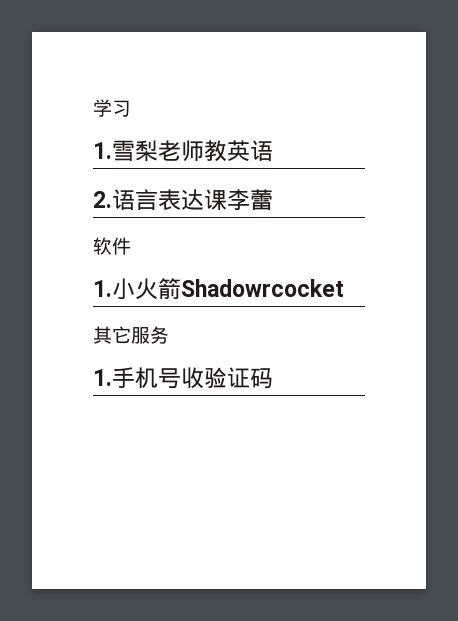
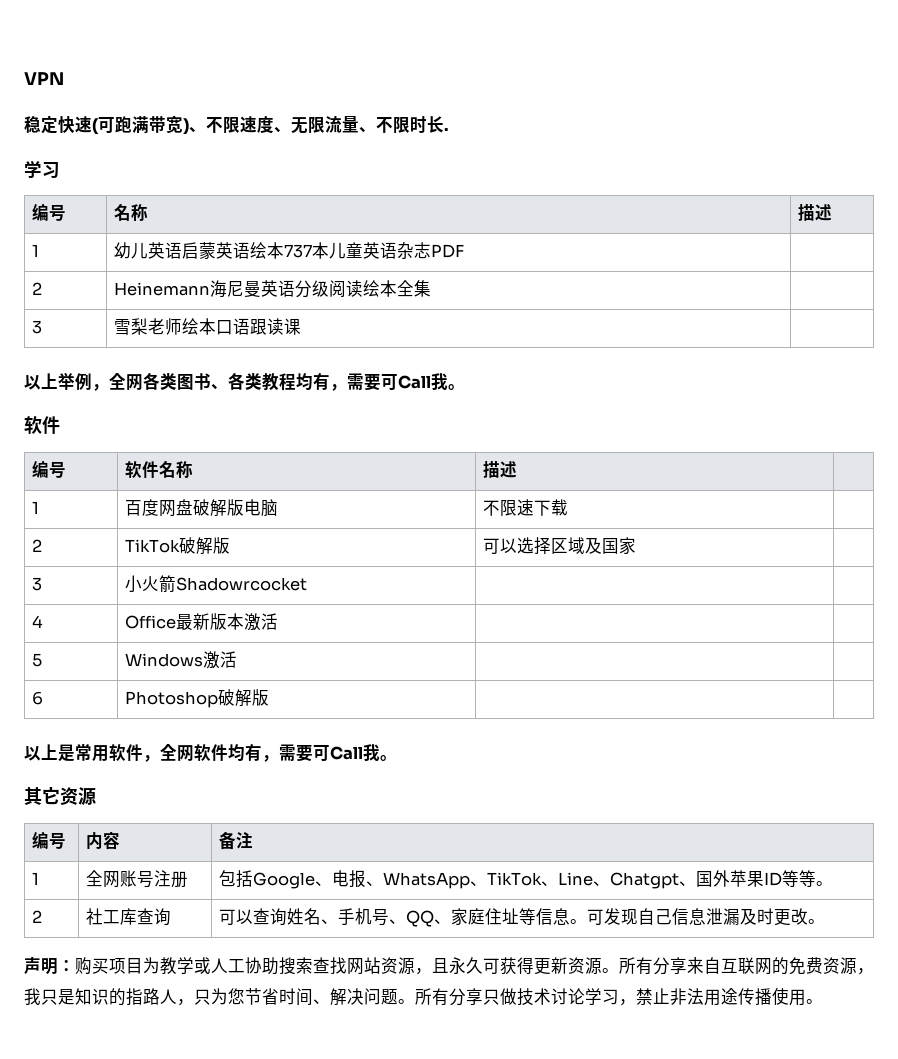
[93,99,131,117] [93,140,273,162] [93,189,273,211] [93,237,131,255] [93,278,344,300] [93,326,169,344] [93,367,273,389] 学习 // 1.雪梨老师教英语 // 2.语言表达课李蕾 // 软件 // 1.小火箭Shadowrcocket // 其它服务 // 1.手机号收验证码 -> [24,72,64,85] [24,115,449,135] [24,160,60,178] [31,203,66,221] [113,204,148,221] [797,204,832,221] [31,244,39,257] [113,242,464,259] [31,282,42,295] [113,280,431,298] [31,320,42,334] [113,318,301,335] [24,372,465,391] [24,416,60,434] [31,460,66,478] [124,461,193,478] [482,461,517,478] [31,501,39,514] [124,499,278,517] [482,499,568,516] [31,539,42,552] [124,537,230,555] [482,537,636,555] [31,577,42,591] [124,575,307,593] [31,615,43,628] [124,613,278,631] [31,653,42,667] [124,651,237,669] [31,691,43,705] [124,689,269,708] [24,743,397,762] [24,787,96,805] [31,831,66,849] [85,831,120,850] [218,831,253,850] [31,872,39,885] [85,870,188,888] [218,870,833,889] [31,910,42,923] [85,908,171,926] [218,908,825,927] [24,957,874,975] [24,988,823,1006] VPN // 稳定快速(可跑满带宽)、不限速度、无限流量、不限时长. // 学习 // 编号 | 名称 | 描述 // 1 | 幼儿英语启蒙英语绘本737本儿童英语杂志PDF | // 2 | Heinemann海尼曼英语分级阅读绘本全集 | // 3 | 雪梨老师绘本口语跟读课 | // 以上举例，全网各类图书、各类教程均有，需要可Call我。 // 软件 // 编号 | 软件名称 | 描述 | // 1 | 百度网盘破解版电脑 | 不限速下载 | // 2 | TikTok破解版 | 可以选择区域及国家 | // 3 | 小火箭Shadowrcocket | | // 4 | Office最新版本激活 | | // 5 | Windows激活 | | // 6 | Photoshop破解版 | | // 以上是常用软件，全网软件均有，需要可Call我。 // 其它资源 // 编号 | 内容 | 备注 // 1 | 全网账号注册 | 包括Google、电报、WhatsApp、TikTok、Line、Chatgpt、国外苹果ID等等。 // 2 | 社工库查询 | 可以查询姓名、手机号、QQ、家庭住址等信息。可发现自己信息泄漏及时更改。 // 声明：购买项目为教学或人工协助搜索查找网站资源，且永久可获得更新资源。所有分享来自互联网的免费资源，我只是知识的指路人，只为您节省时间、解决问题。所有分享只做技术讨论学习，禁止非法用途传播使用。

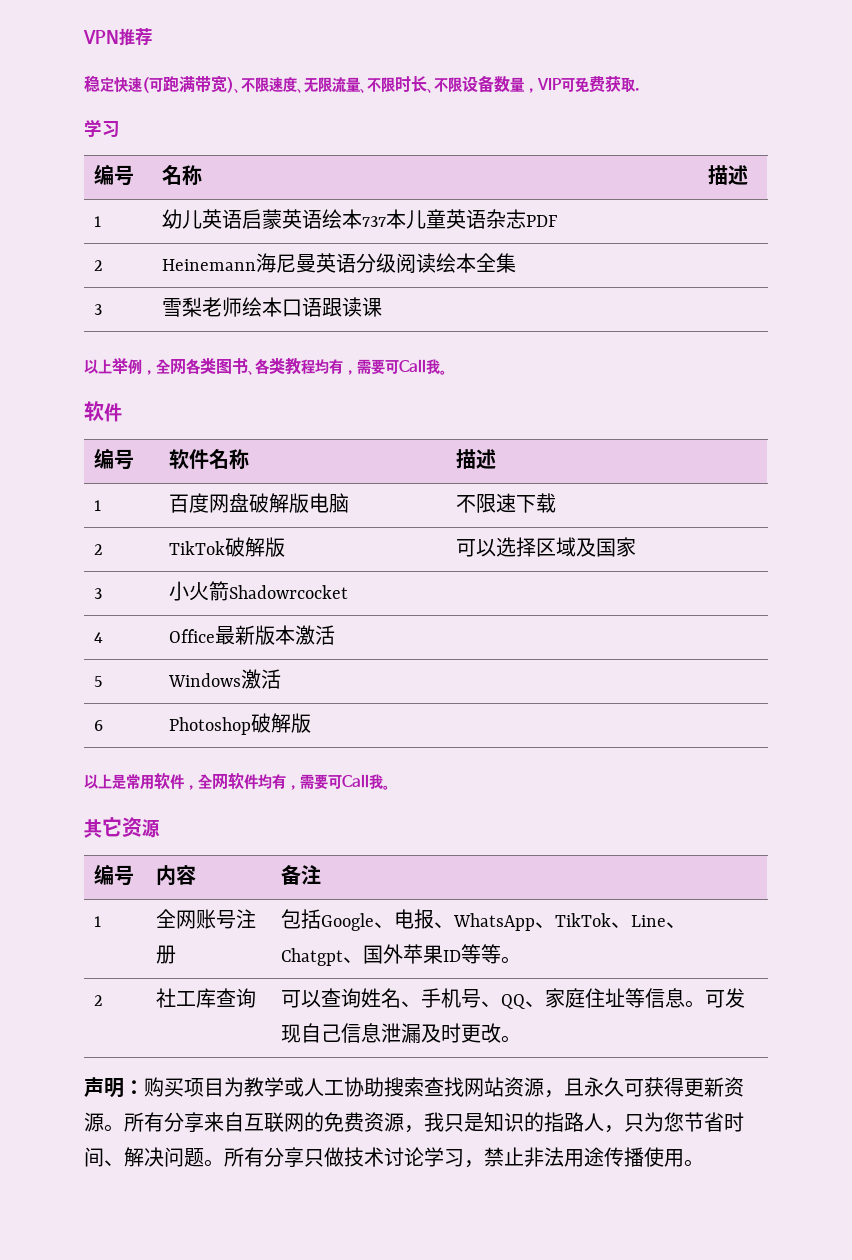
(64, 78) none -> [119,28,153,46] 推荐
(444, 124) none -> [427,75,636,93] 、不限设备数量，VIP可免费获取

